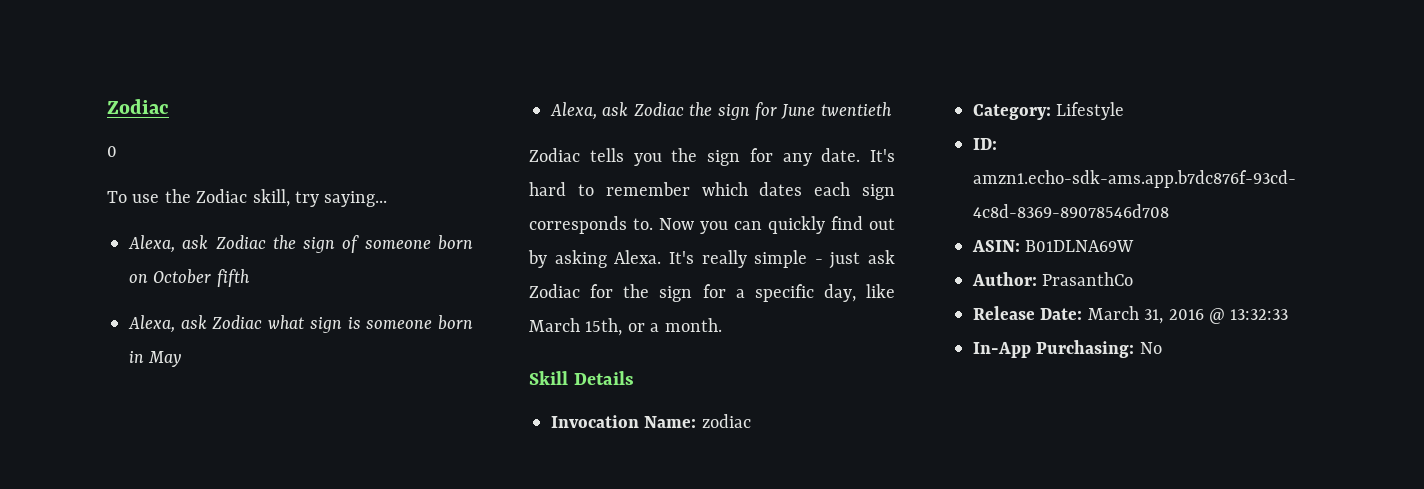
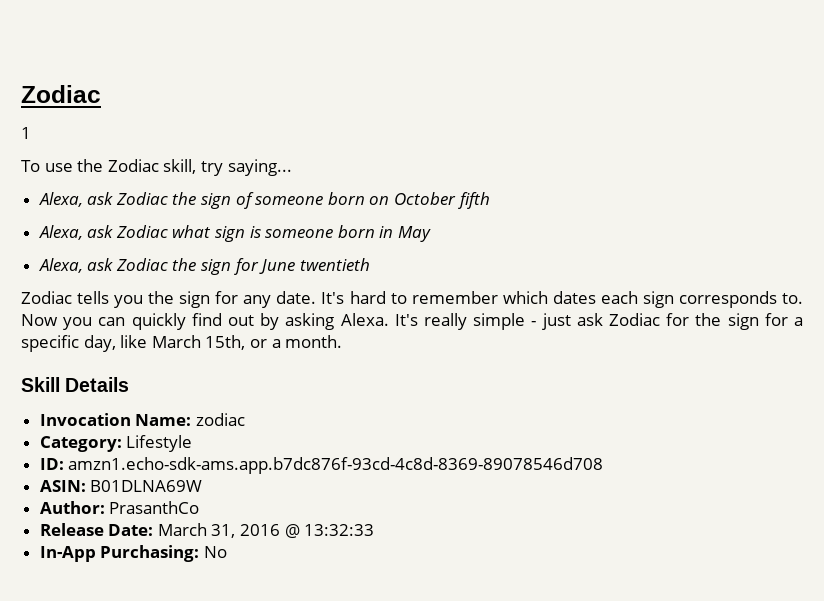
[107,146,117,157] 0 -> [21,127,31,139] 1

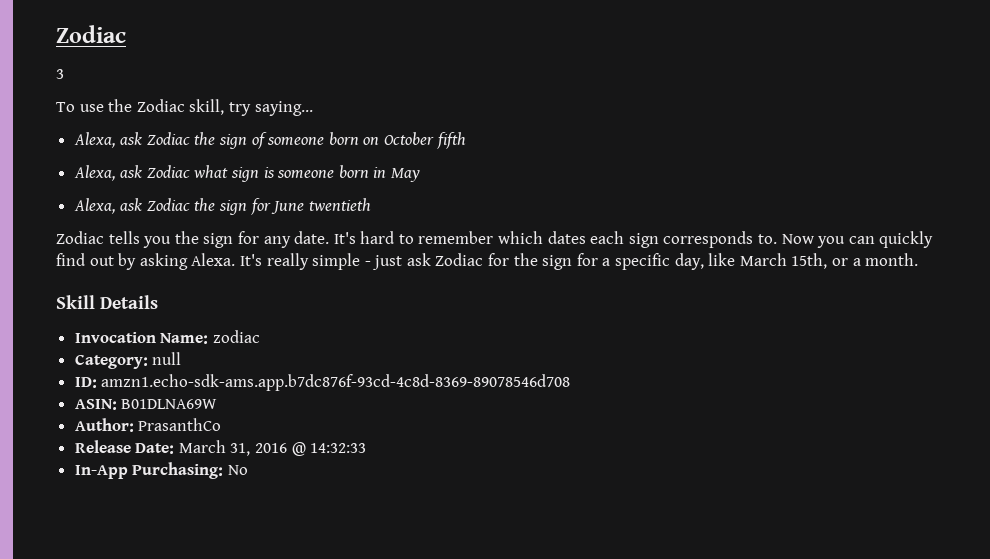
[21,127,31,139] 1 -> [56,69,64,79] 3
[126,435,193,452] Lifestyle -> [152,352,182,365] null
[304,524,375,536] 13:32:33 -> [310,443,367,453] 14:32:33

